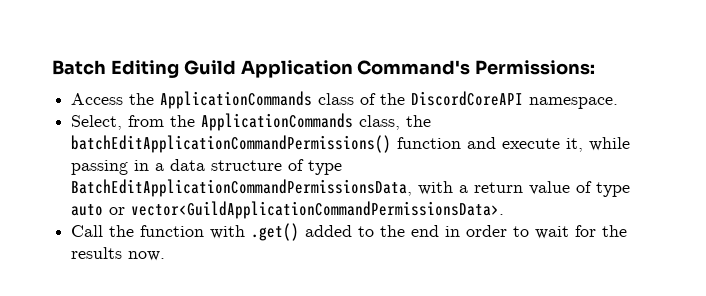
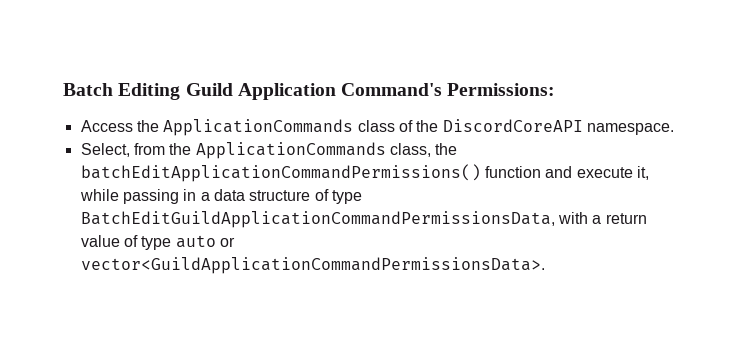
[71,179,413,197] BatchEditApplicationCommandPermissionsData, -> [80,211,555,228] BatchEditGuildApplicationCommandPermissionsData,
[71,223,628,241] [71,247,166,261] // Call the function with .get() added to the end in order to wait for the results now. -> (545, 265) none

